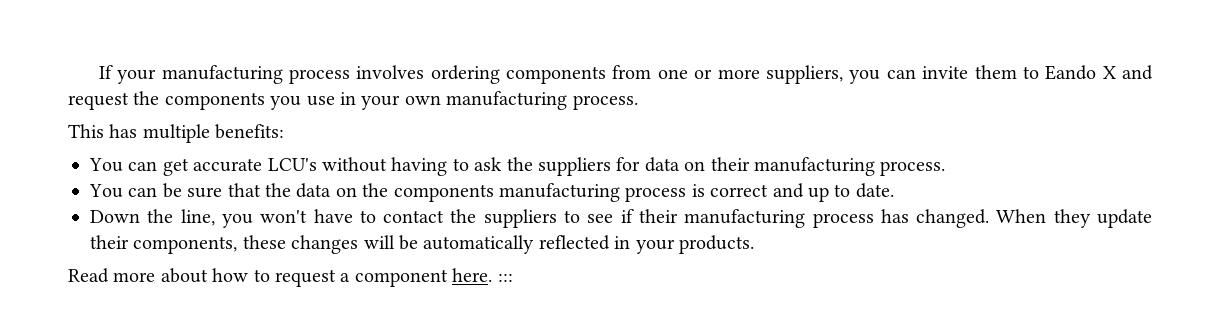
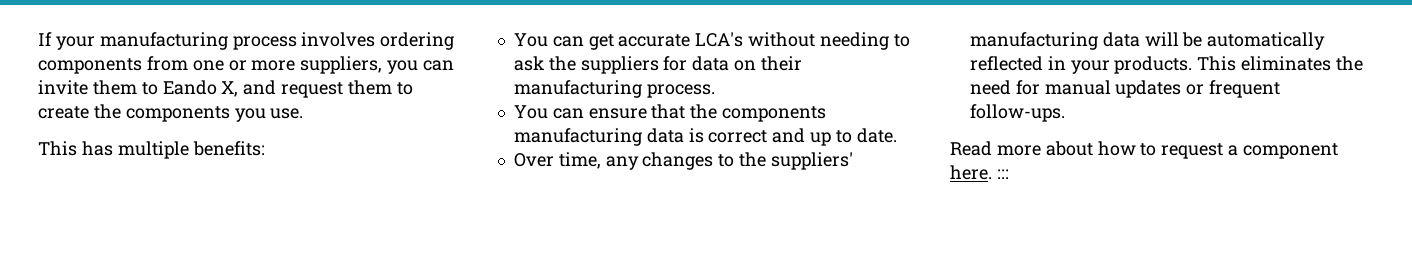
[1102,66,1116,79] X -> [221,81,239,97] X,
[133,91,638,110] the components you use in your own manufacturing process. -> [348,80,413,95] [38,104,304,122] them to create the components you use.
[267,157,448,176] LCU's without having -> [695,32,889,50] LCA's without needing
[162,183,357,198] be sure that the data on -> [588,104,686,119] ensure that
[625,187,687,202] process -> [646,128,684,143] data
[90,209,1152,228] [90,235,359,254] Down the line, you won't have to contact the suppliers to see if their manufacturing process has changed. When they update their components, these changes -> [513,152,853,170] [969,32,1140,50] Over time, any changes to the suppliers' manufacturing data
(754, 244) none -> [1197,56,1363,71] [969,80,1281,98] [969,104,1065,122] This eliminates the need for manual updates or frequent follow-ups.

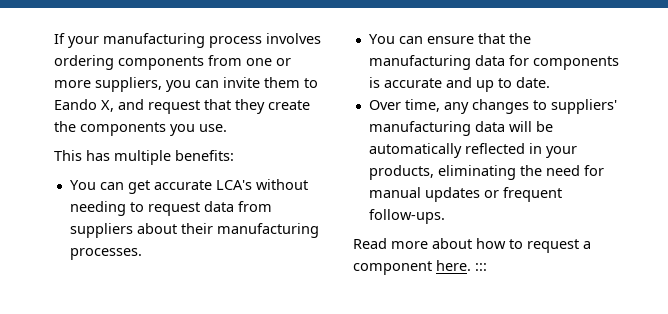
[348,80,413,95] them to -> [204,99,265,114] that they
[513,56,757,74] ask the suppliers for data on -> [147,201,272,216] [69,223,177,238] request data from suppliers about
[646,84,715,98] process. -> [69,248,142,260] processes.
[722,106,827,122] [513,128,768,146] components manufacturing data is correct -> [368,55,619,70] [368,77,442,88] manufacturing data for components is accurate
[739,152,767,167] the -> (547, 105) none
[1114,56,1332,74] products. This eliminates -> [368,165,516,180] products, eliminating

